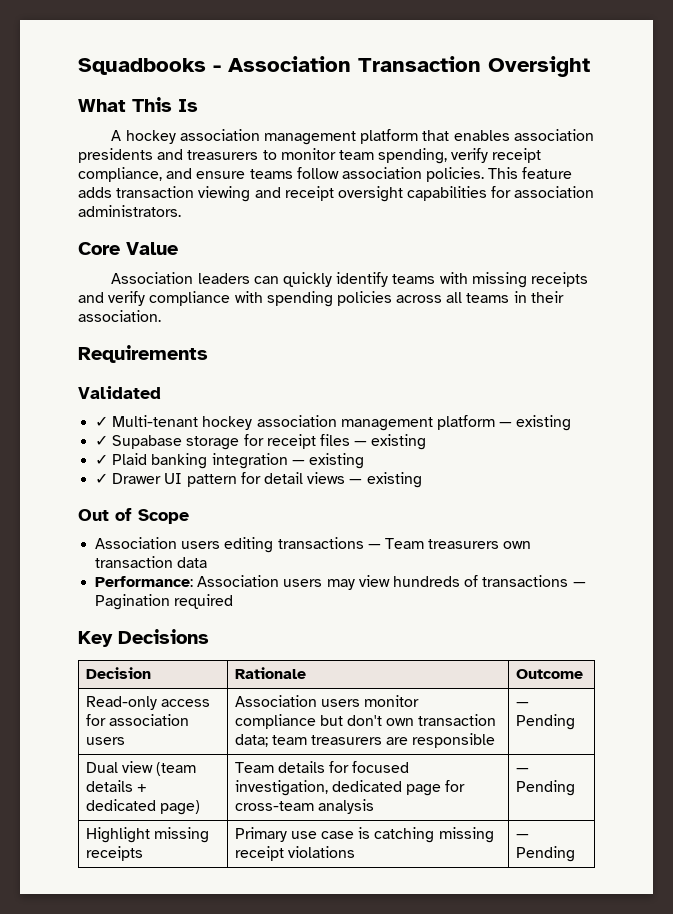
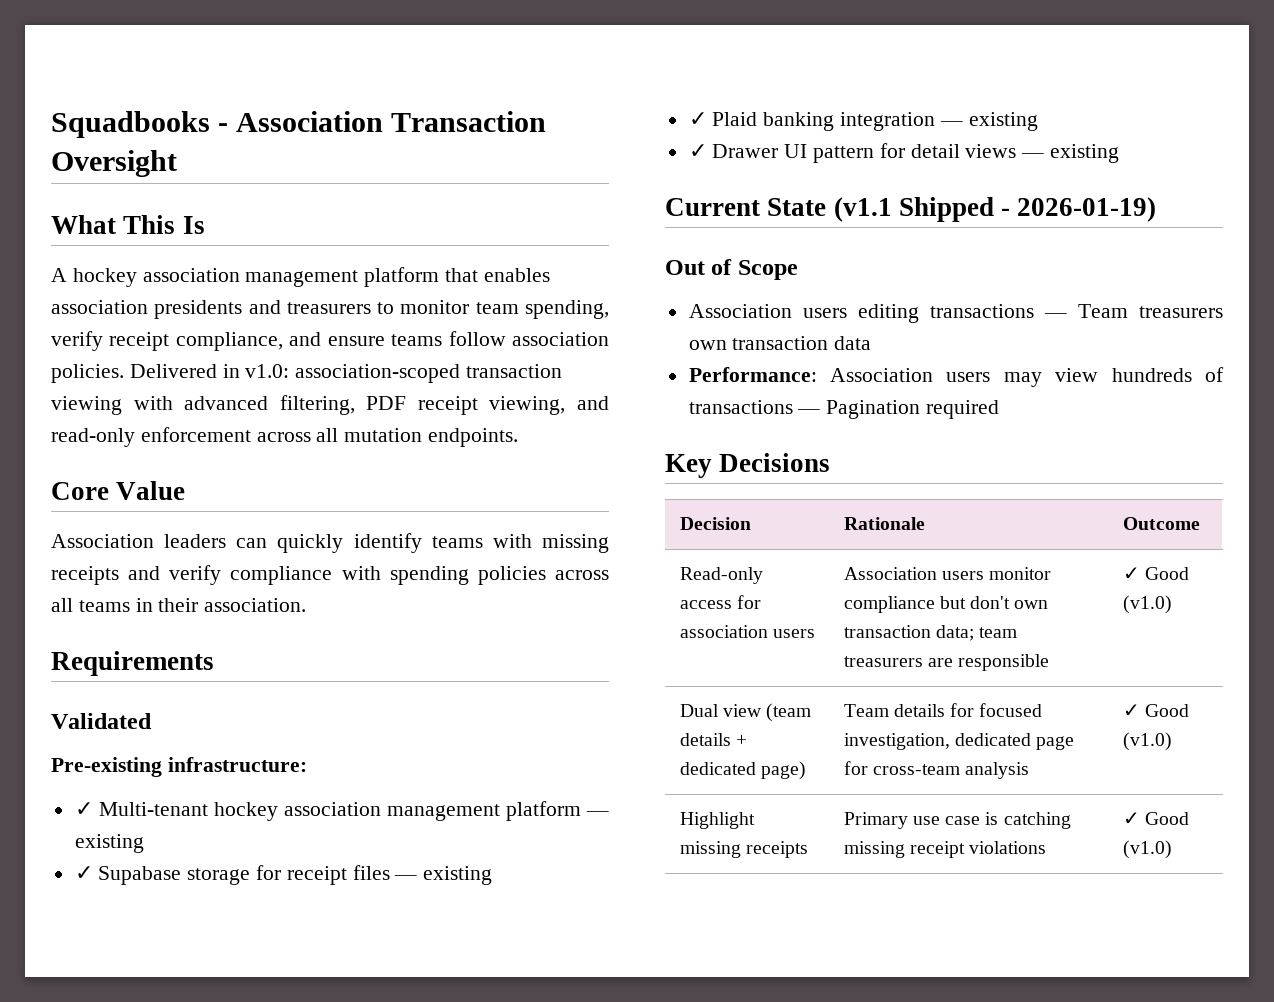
[488,167,573,179] [78,186,595,202] [78,205,181,217] This feature adds transaction viewing and receipt oversight capabilities for association administrators. -> [129,364,563,383] [51,395,609,415] [51,427,519,447] Delivered in v1.0: association-scoped transaction viewing with advanced filtering, PDF receipt viewing, and read-only enforcement across all mutation endpoints.
(161, 392) none -> [51,757,307,777] // Pre-existing infrastructure:
(422, 480) none -> [665,197,1157,222] // Current State (v1.1 Shipped - 2026-01-19)
[515,702,529,707] [515,714,575,730] — Pending -> [1122,567,1189,580] [1122,595,1172,614] ✓ Good (v1.0)
[515,768,529,773] [515,780,575,796] — Pending -> [1122,704,1189,717] [1122,732,1172,751] ✓ Good (v1.0)
[515,834,529,839] [515,846,575,862] — Pending -> [1122,812,1189,825] [1122,840,1172,859] ✓ Good (v1.0)

